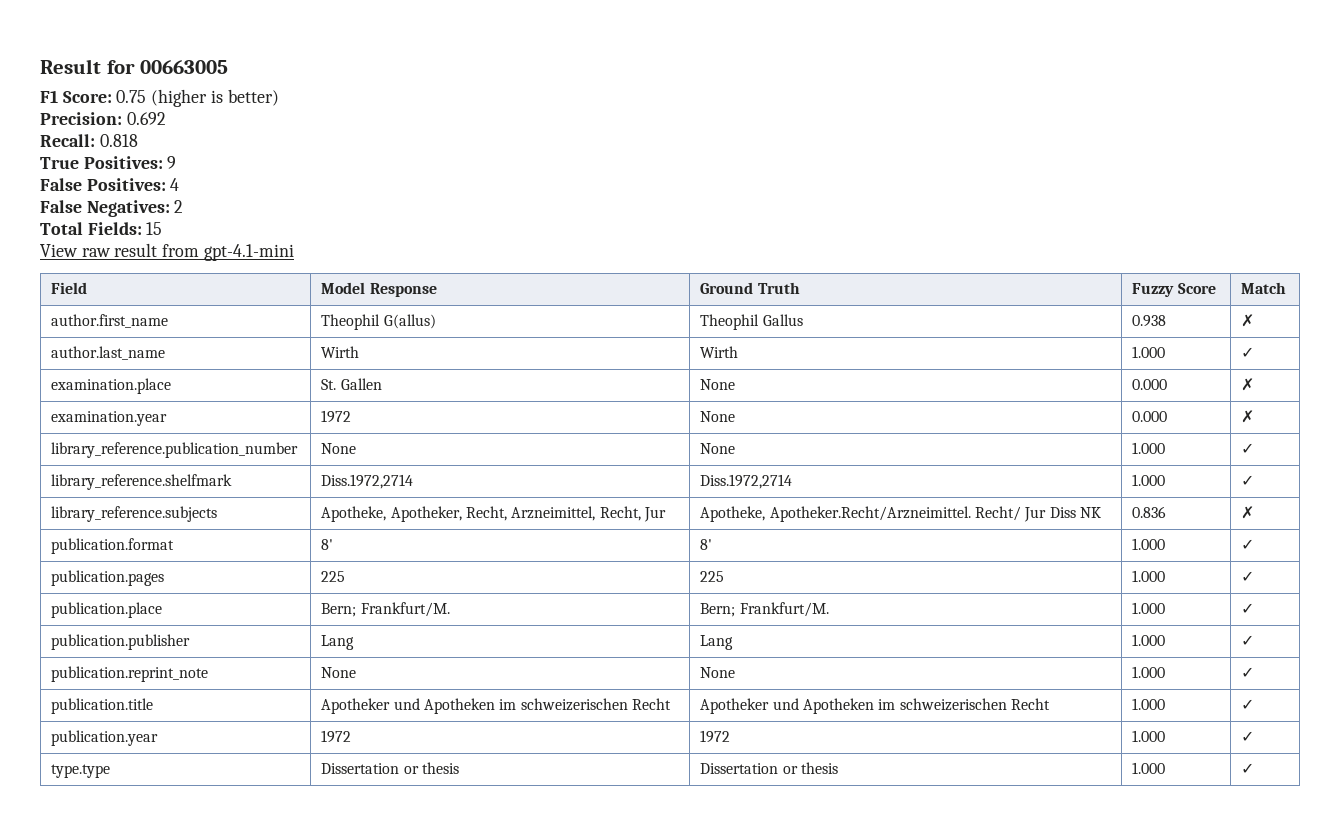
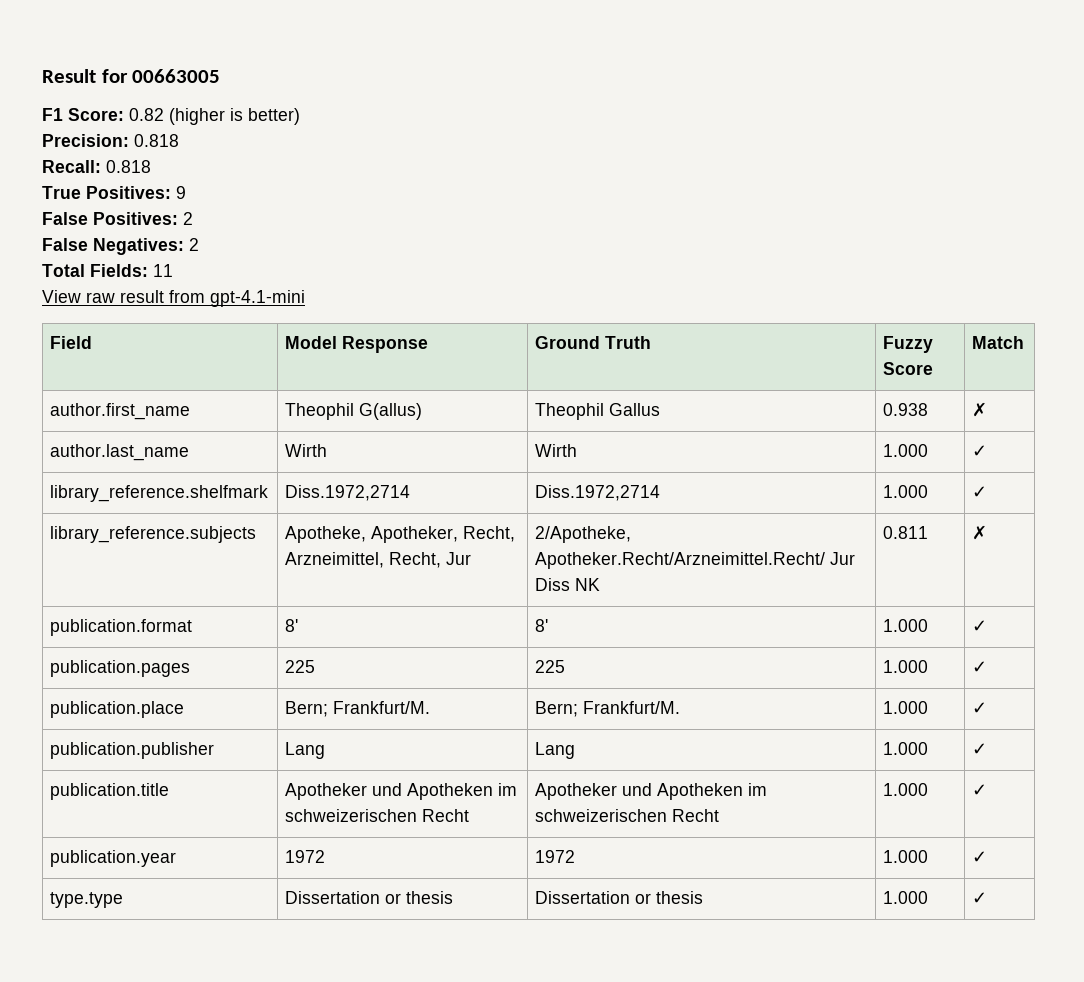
[116,90,147,103] 0.75 -> [129,108,164,121] 0.82
[126,112,166,125] 0.692 -> [134,134,179,147] 0.818
[170,178,180,191] 4 -> [183,212,193,225] 2
[146,222,163,235] 15 -> [153,264,173,277] 11
[51,378,172,394] [321,378,382,390] [700,379,736,390] [1132,379,1168,390] [1241,378,1255,391] [51,411,168,426] [321,410,352,423] [700,411,736,422] [1132,411,1168,422] [1241,410,1255,423] [51,442,299,458] [321,443,357,454] [700,443,736,454] [1132,442,1166,454] [1241,443,1255,454] // examination.place | St. Gallen | None | 0.000 | ✗ // examination.year | 1972 | None | 0.000 | ✗ // library_reference.publication_number | None | None | 1.000 | ✓ -> (988, 451) none
[700,506,1021,522] Apotheke, Apotheker.Recht/Arzneimittel. Recht/ -> [535,526,632,543] [535,552,826,569] 2/Apotheke, Apotheker.Recht/Arzneimittel.Recht/
[1132,506,1167,518] 0.836 -> [883,526,929,539] 0.811
[51,666,209,682] [321,667,357,678] [700,667,736,678] [1132,666,1166,678] [1241,667,1255,678] // publication.reprint_note | None | None | 1.000 | ✓ -> (988, 749) none

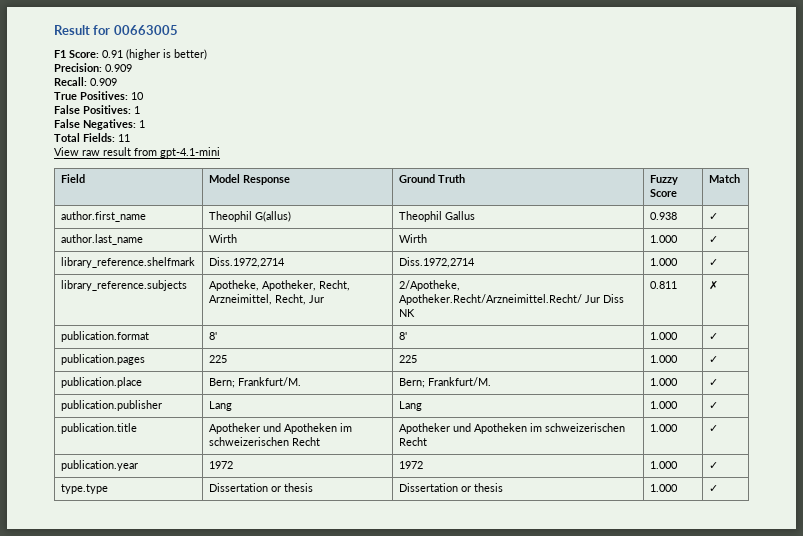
[129,108,164,121] 0.82 -> [102,50,123,58] 0.91
[134,134,179,147] 0.818 -> [105,64,132,72] 0.909
[106,160,151,173] 0.818 -> [90,78,117,86] 0.909
[176,186,186,199] 9 -> [131,92,144,100] 10
[183,212,193,225] 2 -> [134,106,140,114] 1
[189,238,199,251] 2 -> [139,120,145,128] 1
[972,402,988,417] ✗ -> [708,213,718,220] ✓

